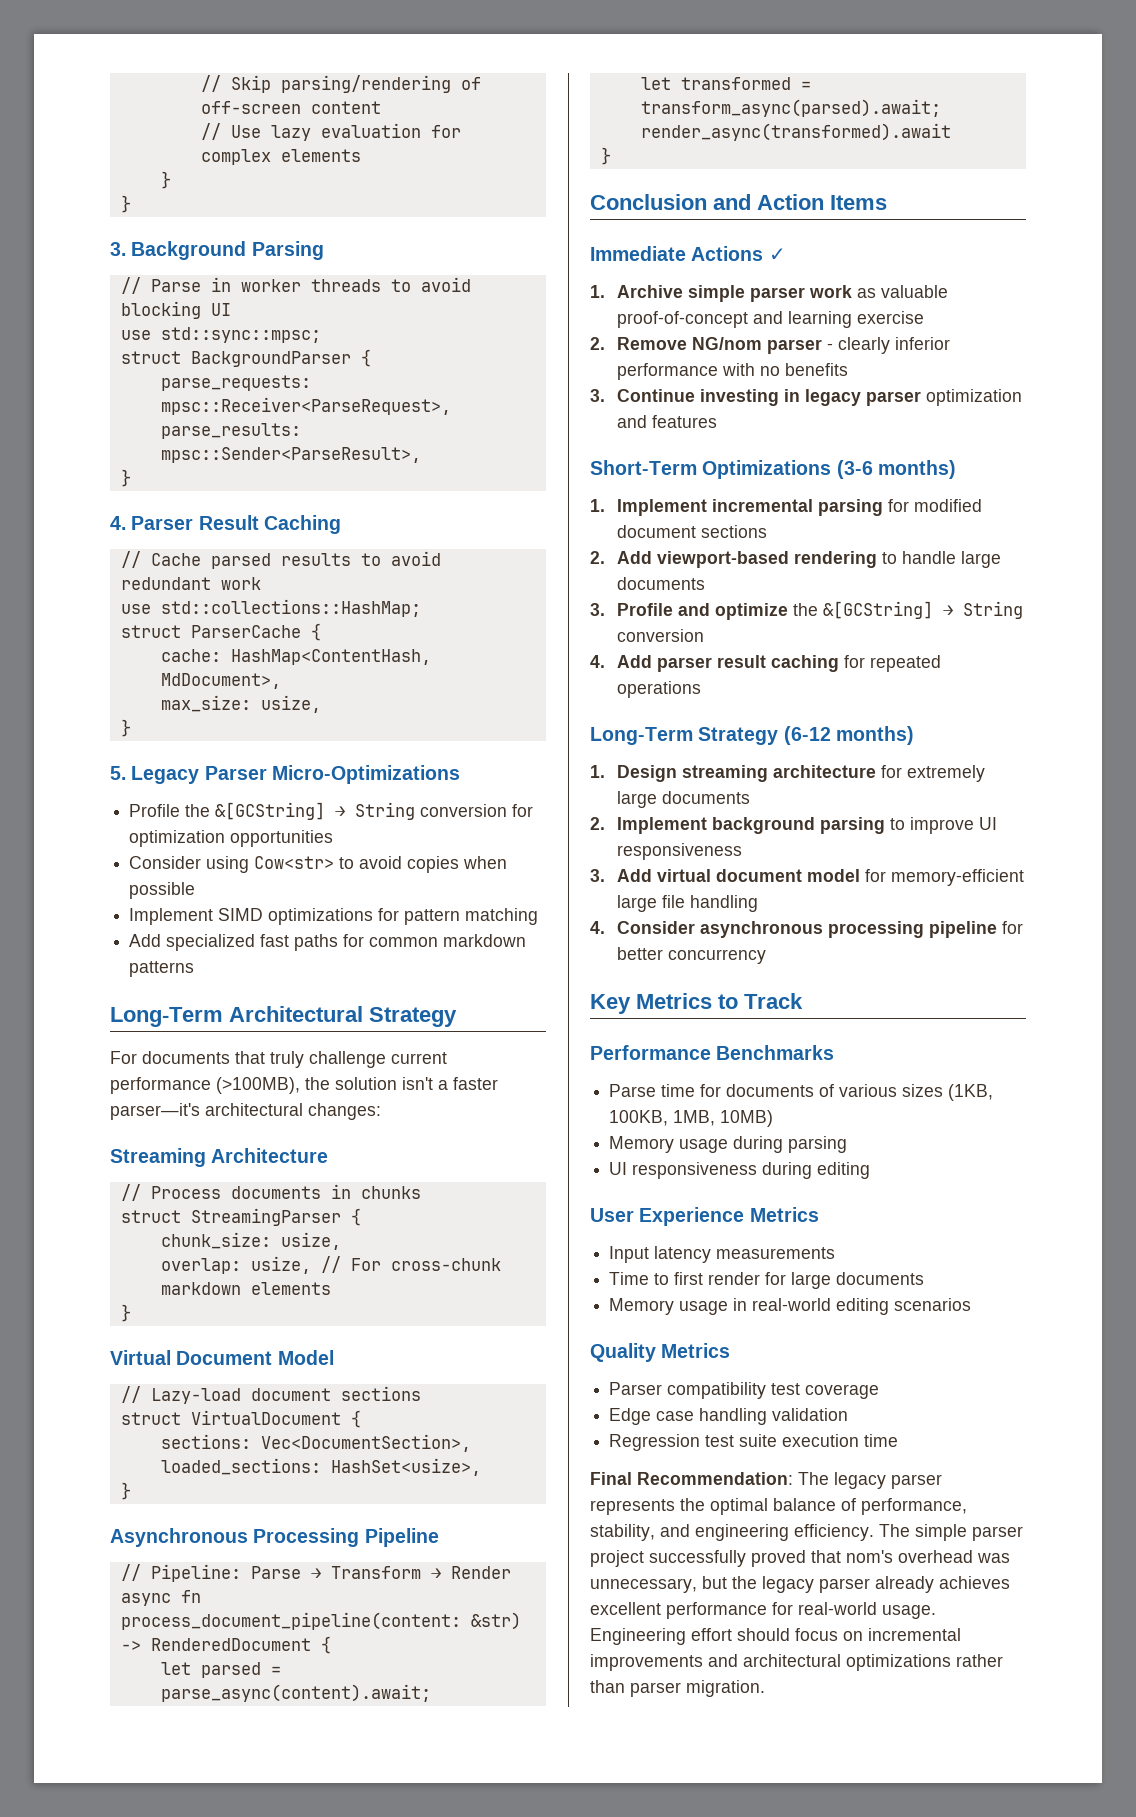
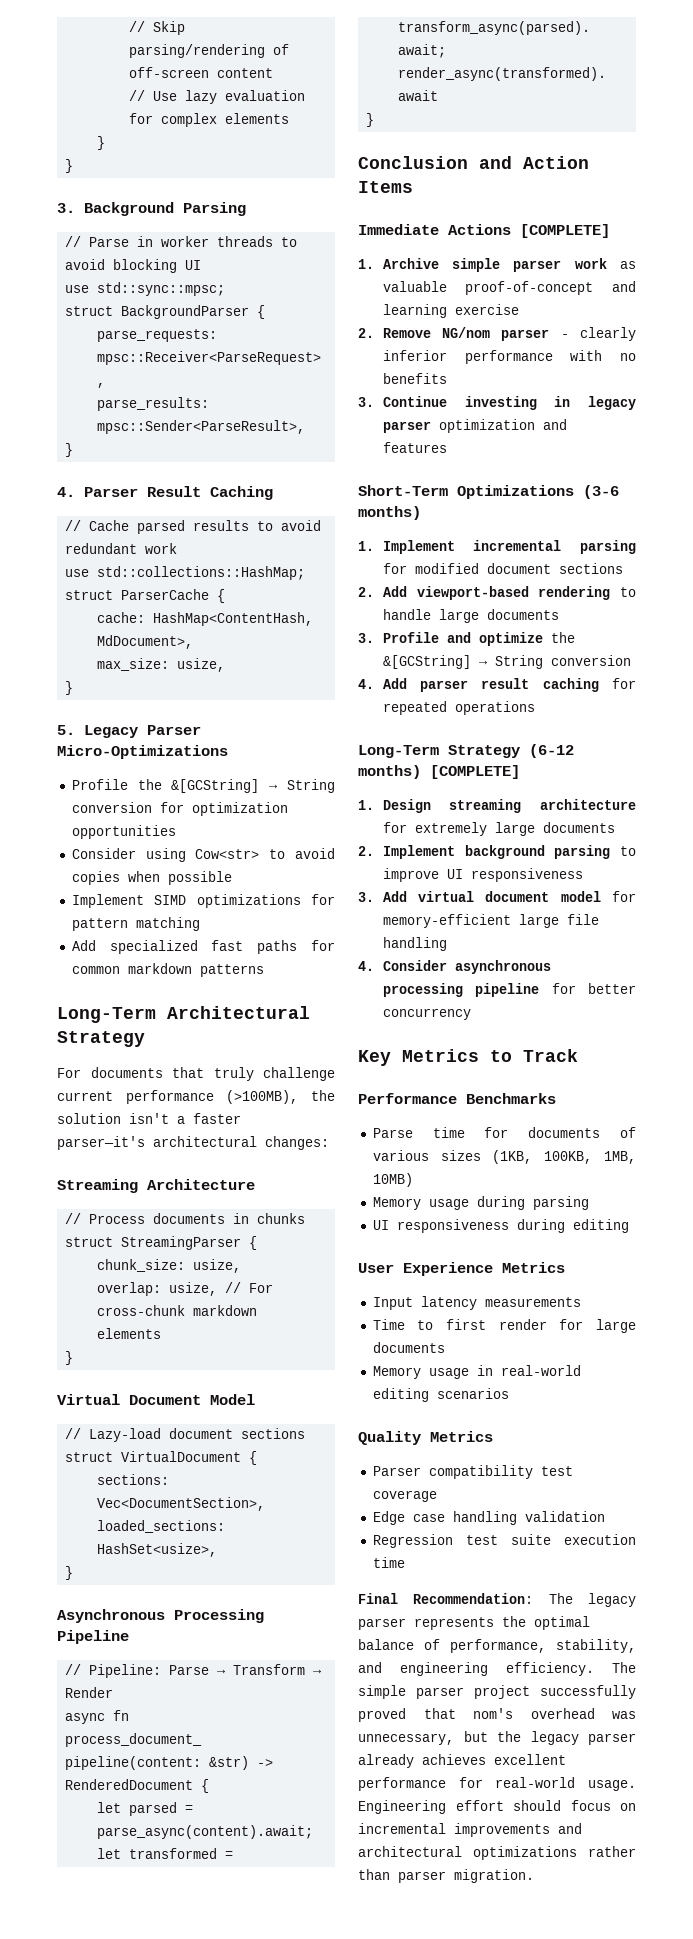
[768,248,786,261] ✓ -> [520,224,610,238] [COMPLETE]
(914, 735) none -> [430,765,520,779] [COMPLETE]

